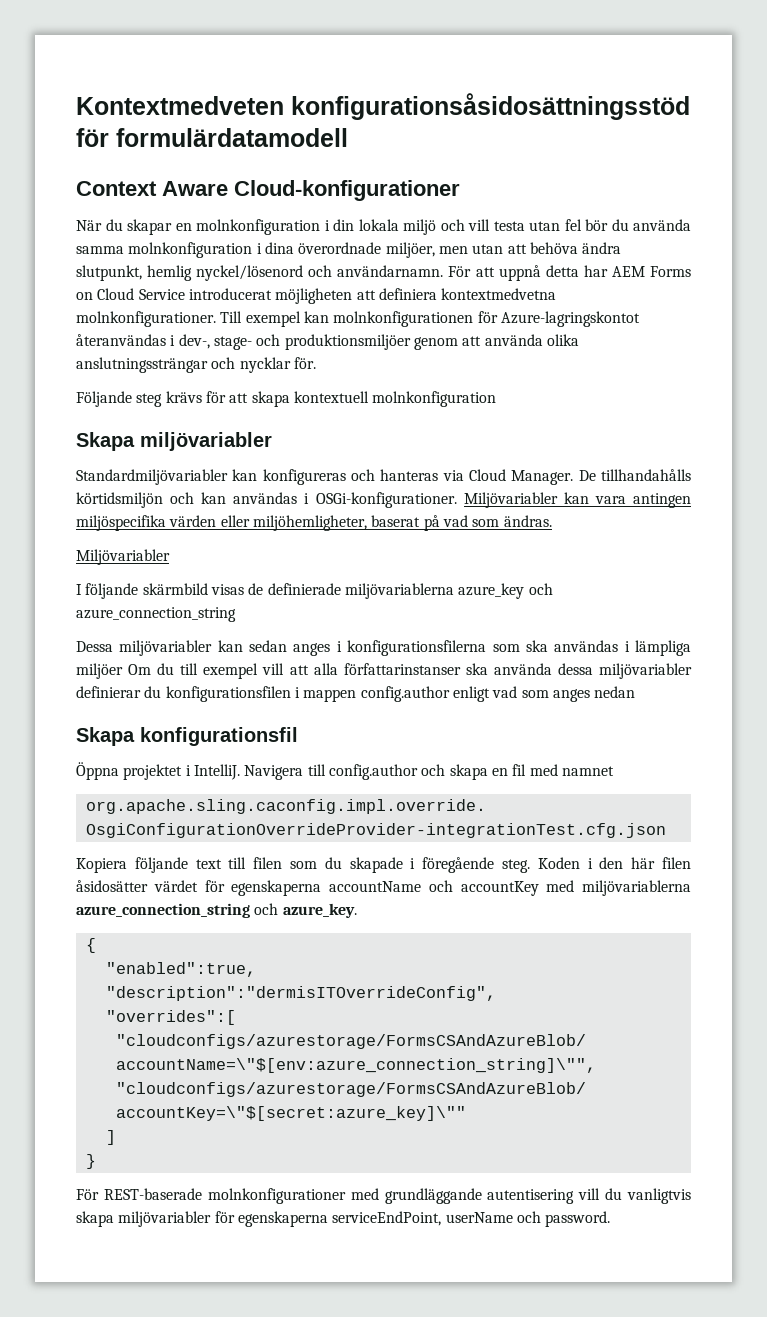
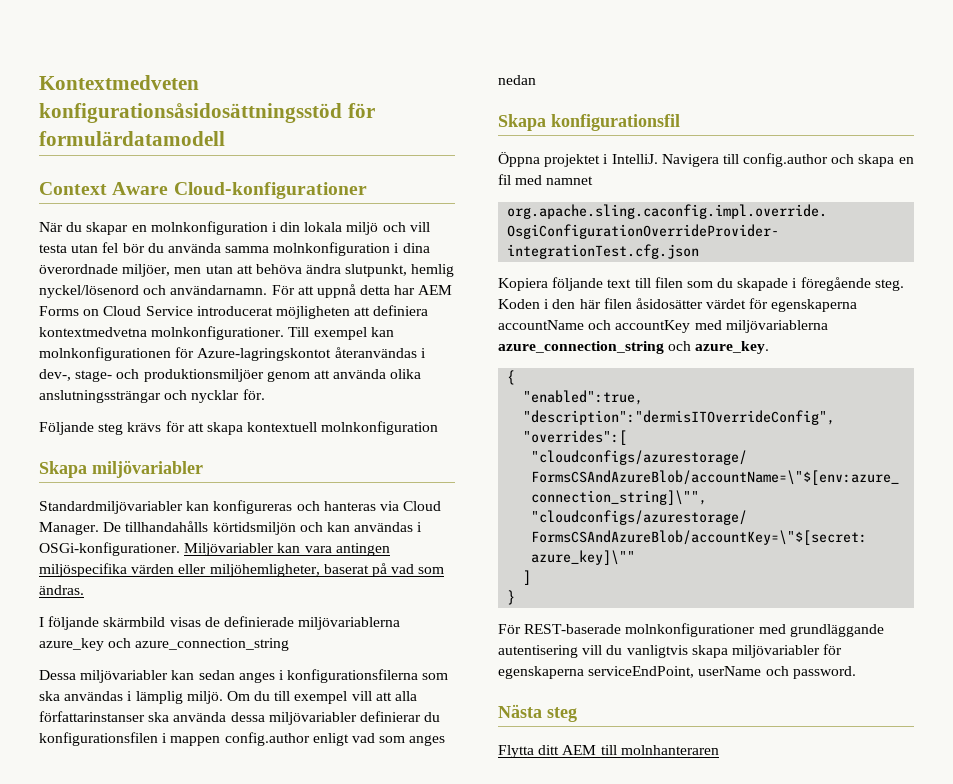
[76,549,170,565] // Miljövariabler -> (84, 590) none
[635,640,692,656] [76,663,123,679] lämpliga miljöer -> [135,691,223,704] lämplig miljö.
(611, 1219) none -> [498,704,577,722] [498,745,719,758] // Nästa steg // Flytta ditt AEM till molnhanteraren

